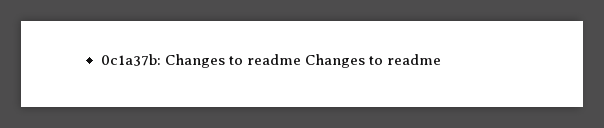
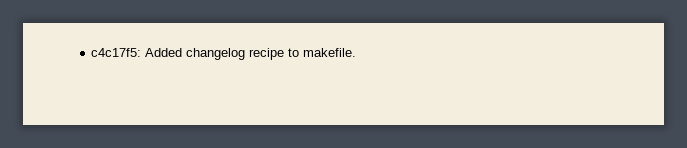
[100,54,441,68] 0c1a37b: Changes to readme Changes to readme -> [91,48,357,60] c4c17f5: Added changelog recipe to makefile.

